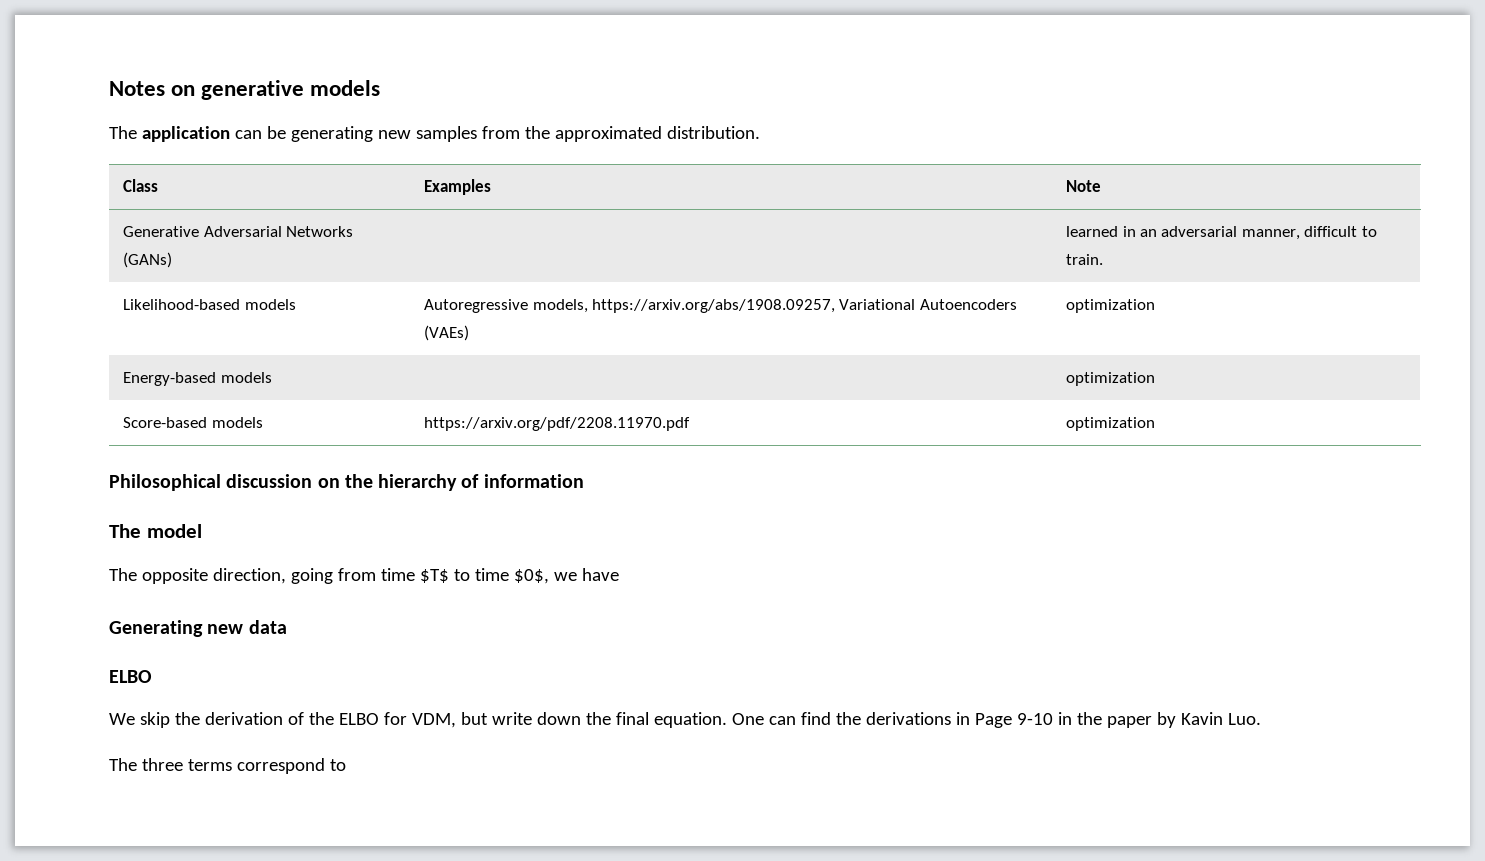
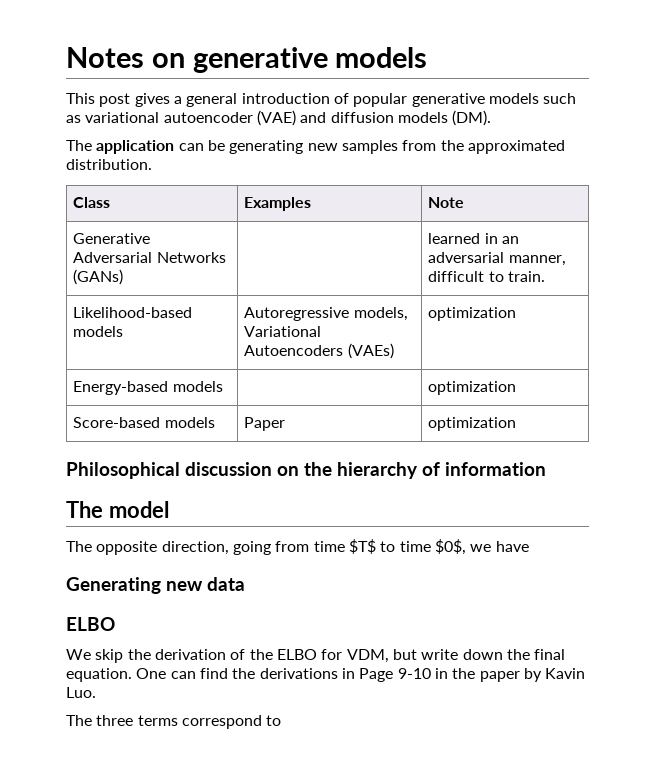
(381, 88) none -> [66,93,577,107] [66,110,492,126] // This post gives a general introduction of popular generative models such as variational autoencoder (VAE) and diffusion models (DM).
[592,299,836,313] https://arxiv.org/abs/1908.09257, -> (408, 314) none
[424,417,691,431] https://arxiv.org/pdf/2208.11970.pdf -> [244,417,286,431] Paper

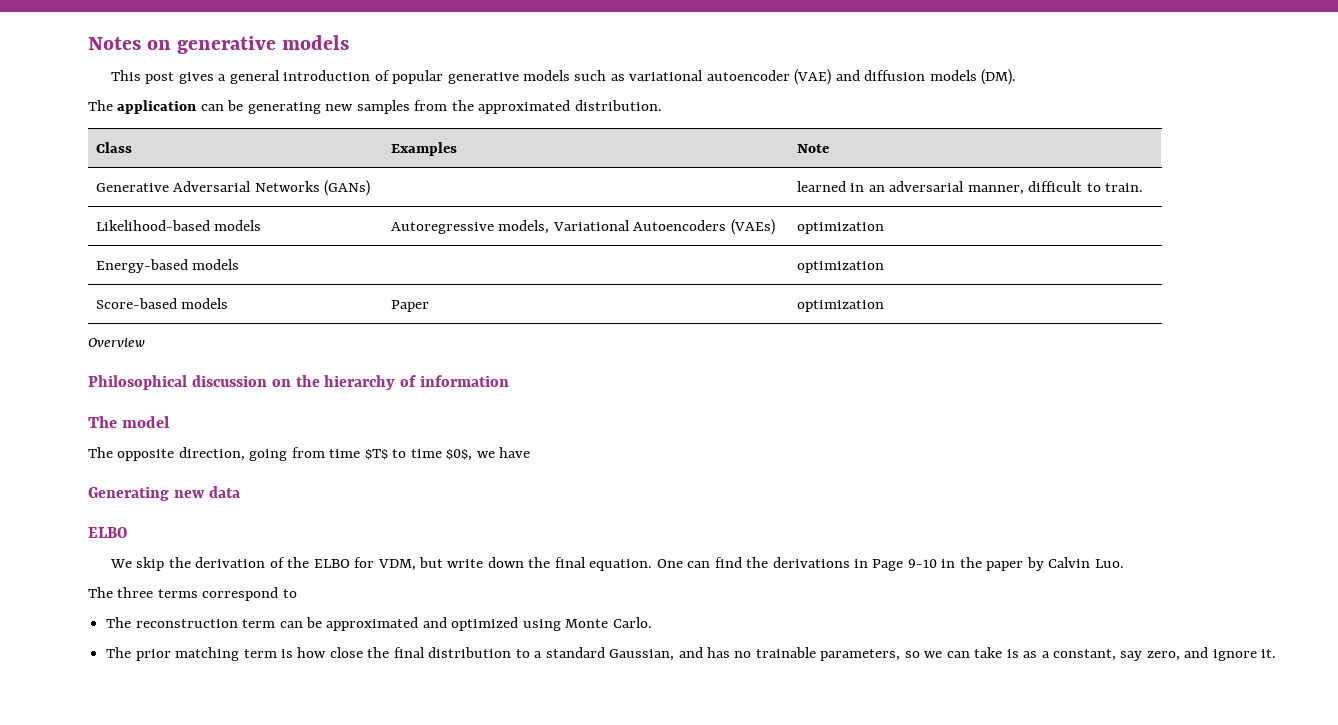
(517, 424) none -> [88,338,145,347] // Overview
[545,668,586,679] Kavin -> [1048,557,1091,568] Calvin
(282, 720) none -> [106,617,652,631] [106,647,1277,661] // The reconstruction term can be approximated and optimized using Monte Carlo. // The prior matching term is how close the final distribution to a standard Gaussian, and has no trainable parameters, so we can take is as a constant, say zero, and ignore it.

